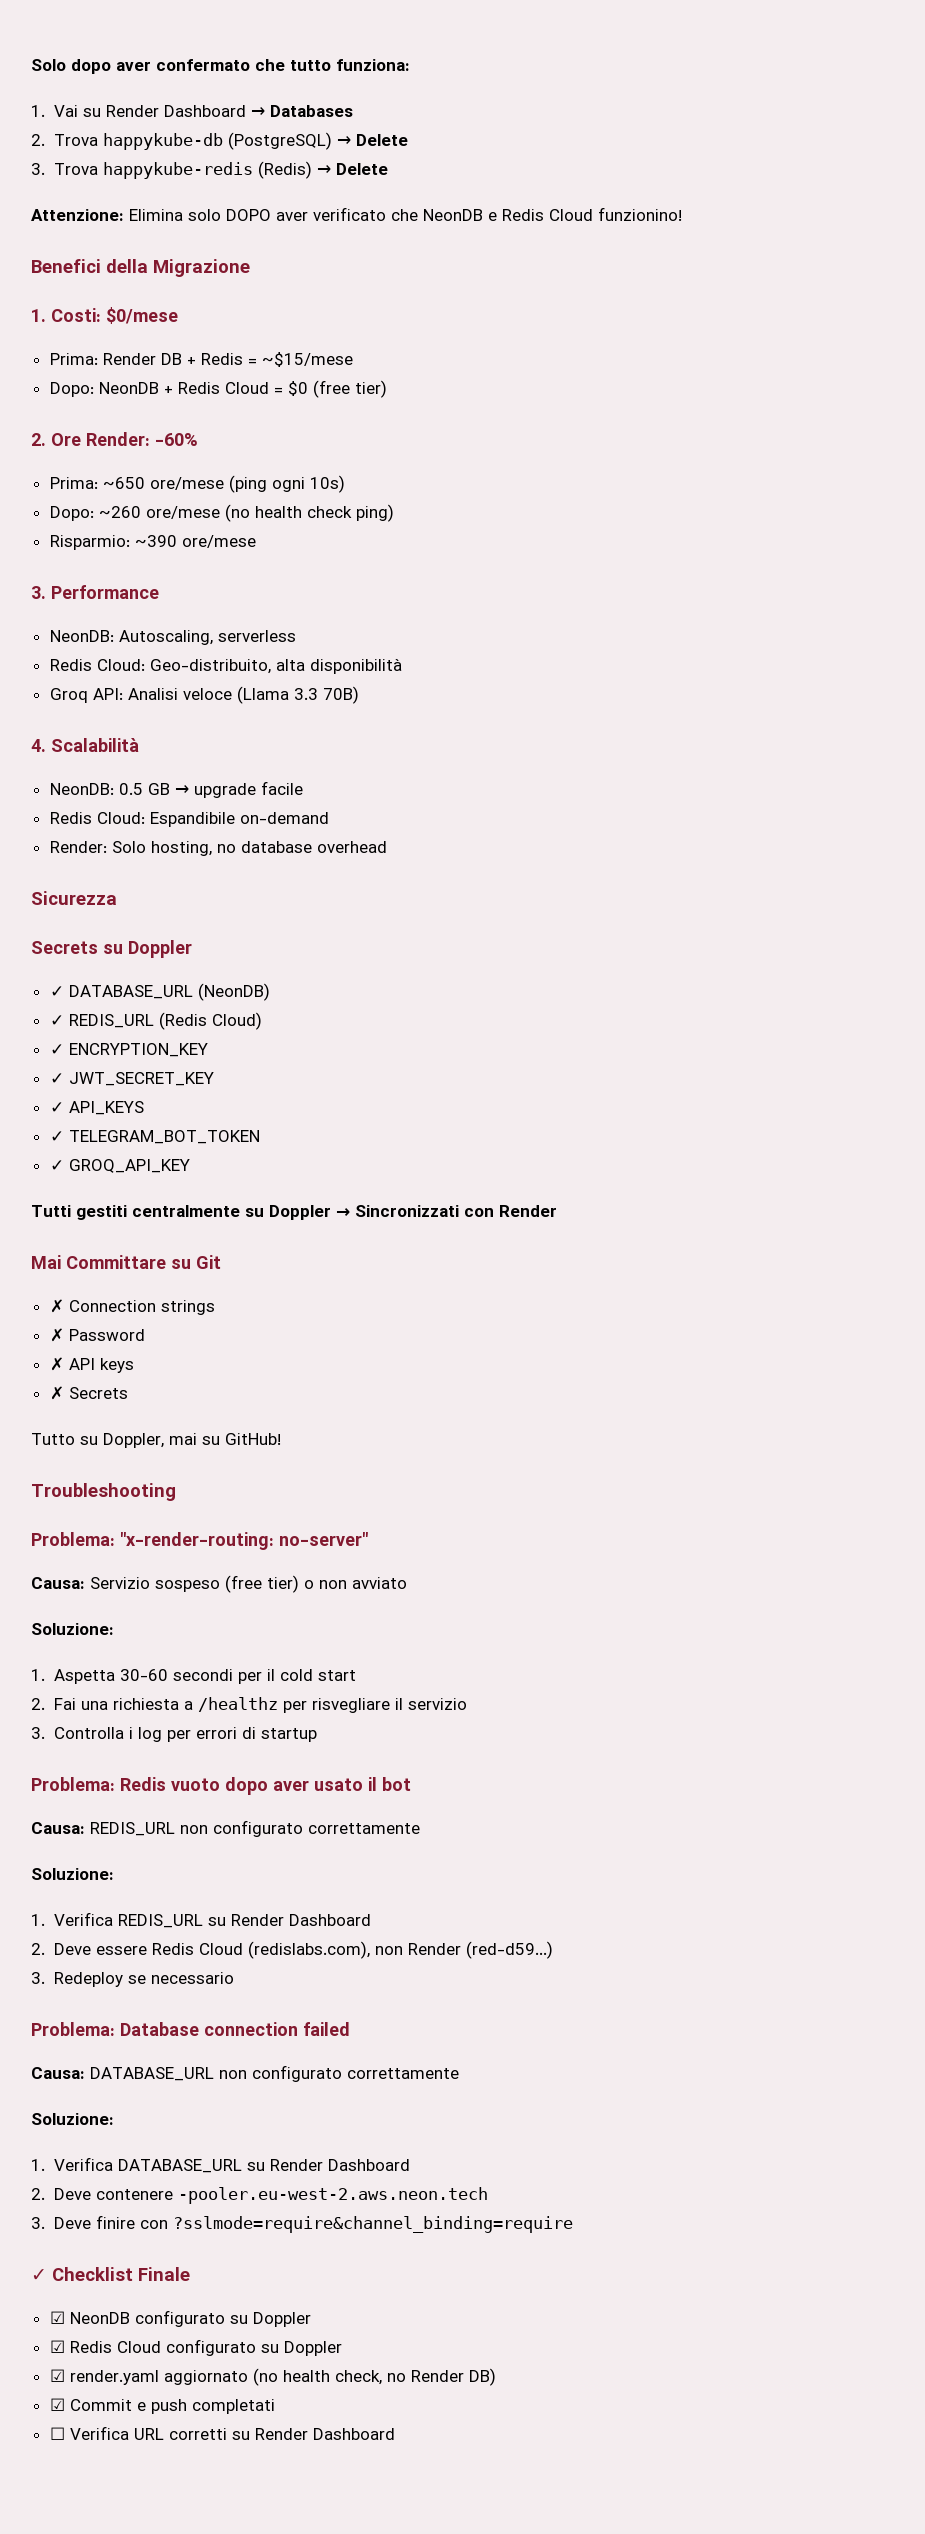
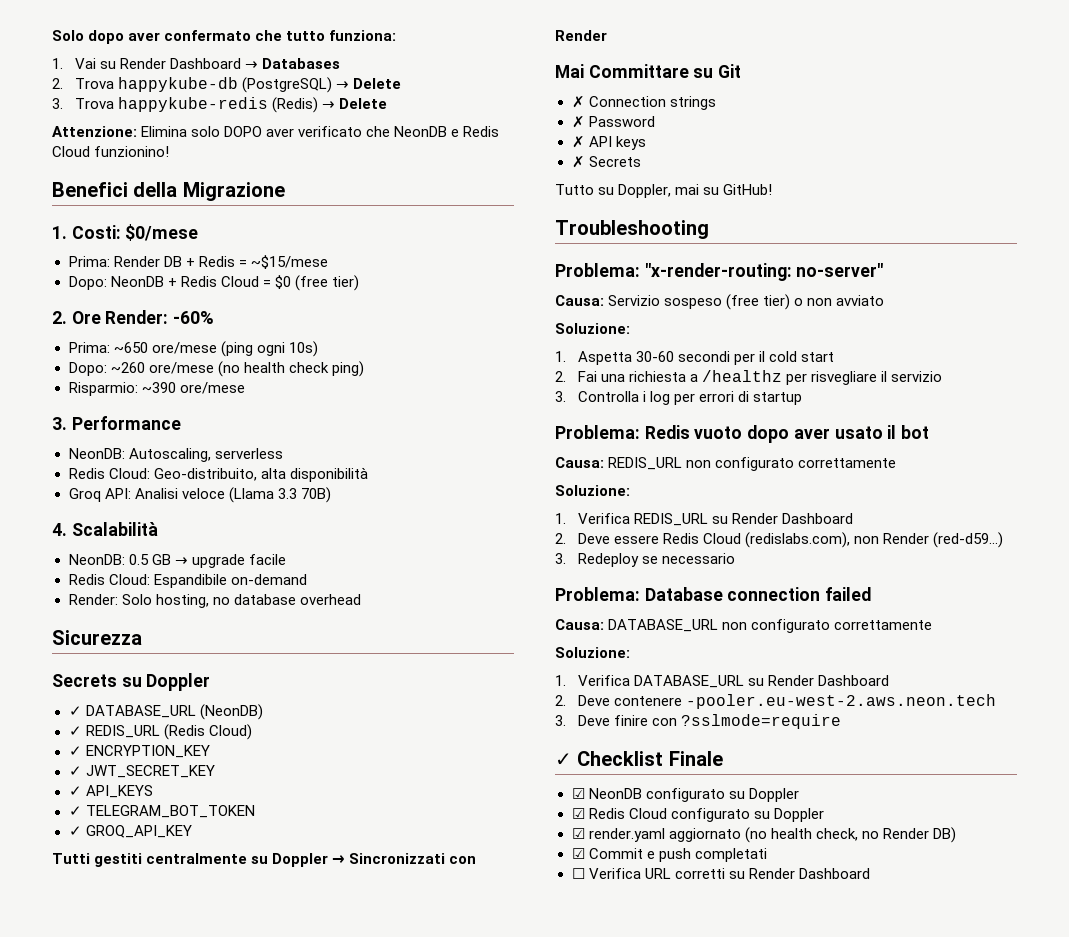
[172,2216,573,2233] ?sslmode=require&channel_binding=require -> [680,714,841,729] ?sslmode=require

